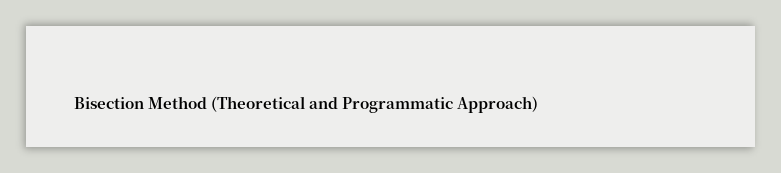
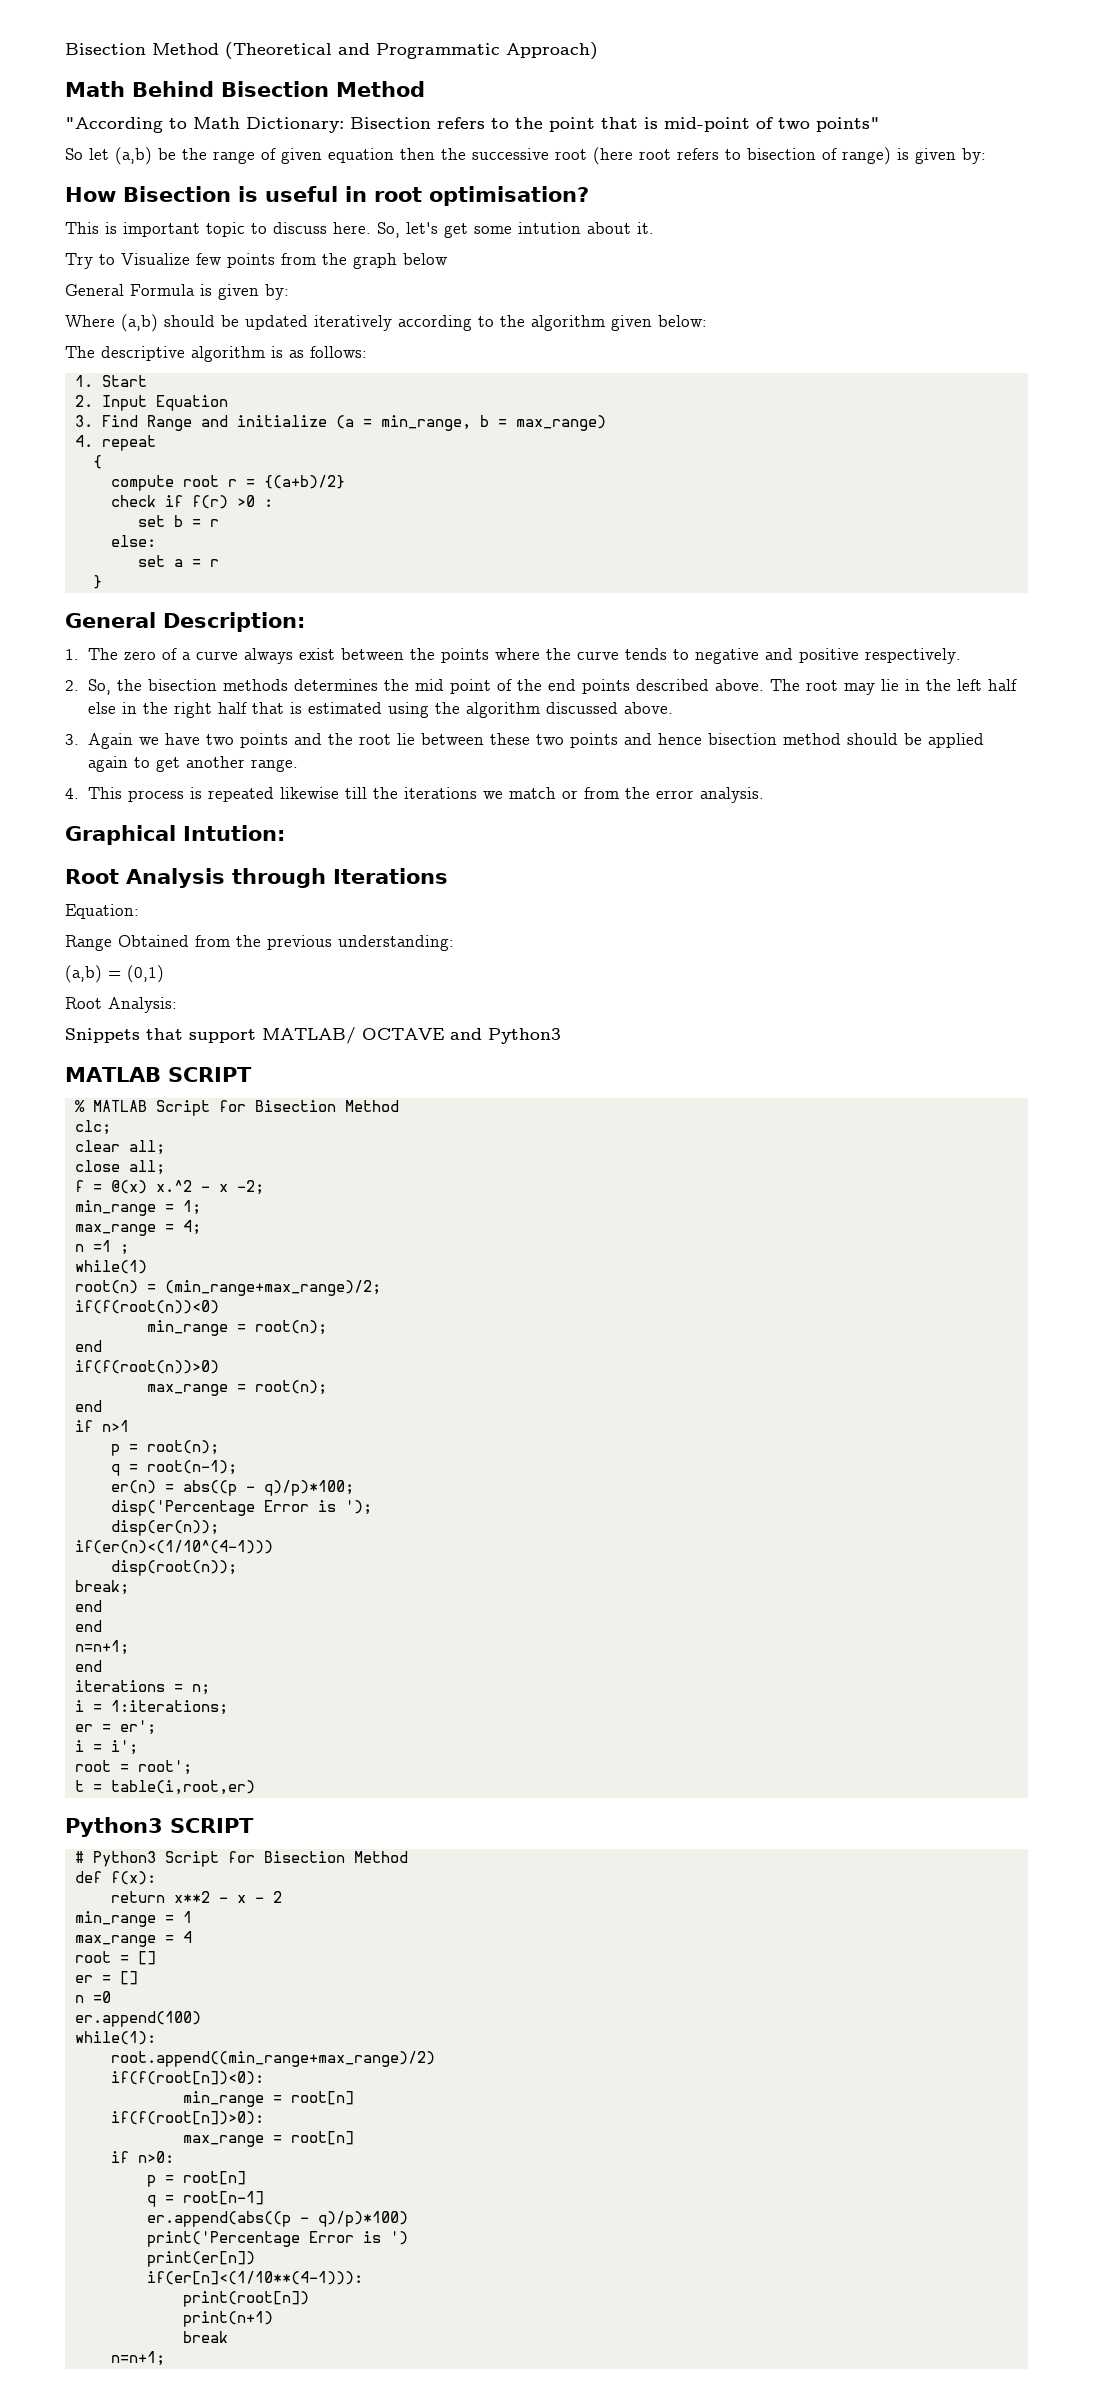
(539, 104) none -> [65,81,425,97] [65,117,880,133] [65,147,986,165] [65,186,589,206] [65,222,654,238] [65,253,448,269] [65,284,289,300] [65,314,707,332] [65,346,367,362] [74,375,147,387] [74,395,228,411] [74,415,606,431] [74,435,156,451] [92,455,102,469] [110,475,345,491] [110,495,273,509] [137,515,219,527] [110,535,156,547] [137,555,219,567] [92,575,102,589] [65,612,305,632] [65,648,961,664] [65,679,1017,695] [87,702,673,718] [65,733,984,749] [87,756,298,772] [65,787,764,803] [65,825,285,845] [65,868,448,888] [65,904,139,919] [65,935,454,951] [65,965,164,983] [65,997,177,1013] [65,1027,561,1044] [65,1067,252,1082] [74,1100,399,1116] [74,1120,111,1135] [74,1140,165,1155] [74,1160,165,1175] [74,1180,264,1195] [74,1200,201,1216] [74,1220,201,1236] [74,1240,129,1255] [74,1260,147,1274] [74,1280,381,1296] [74,1300,219,1314] [146,1320,327,1336] [74,1340,102,1352] [74,1360,219,1374] [146,1380,327,1396] [74,1400,102,1412] [74,1420,129,1432] [110,1440,219,1456] [110,1460,237,1476] [110,1480,354,1496] [110,1500,372,1516] [110,1520,219,1536] [74,1540,273,1554] [110,1560,237,1576] [74,1580,129,1595] [74,1600,102,1612] [74,1620,102,1632] [74,1640,129,1655] [74,1660,102,1672] [74,1680,210,1695] [74,1700,228,1715] [74,1720,156,1735] [74,1740,138,1755] [74,1760,192,1775] [74,1780,255,1795] [65,1817,254,1837] [74,1851,408,1867] [74,1871,156,1885] [110,1891,282,1903] [74,1911,192,1927] [74,1931,192,1947] [74,1951,156,1965] [74,1971,138,1985] [74,1991,111,2003] [74,2011,201,2027] [74,2031,156,2045] [110,2051,435,2067] [110,2071,264,2085] [182,2091,354,2107] [110,2111,264,2125] [182,2131,354,2147] [110,2151,174,2163] [146,2171,246,2187] [146,2191,264,2207] [146,2211,408,2227] [146,2231,408,2247] [146,2251,255,2267] [146,2271,363,2285] [182,2291,309,2307] [182,2311,273,2327] [182,2331,228,2343] [110,2351,165,2366] // Math Behind Bisection Method // "According to Math Dictionary: Bisection refers to the point that is mid-point of two points" // So let (a,b) be the range of given equation then the successive root (here root refers to bisection of range) is given by: // How Bisection is useful in root optimisation? // This is important topic to discuss here. So, let's get some intution about it. // Try to Visualize few points from the graph below // General Formula is given by: // Where (a,b) should be updated iteratively according to the algorithm given below: // The descriptive algorithm is as follows: // 1. Start // 2. Input Equation // 3. Find Range and initialize (a = min_range, b = max_range) // 4. repeat // { // compute root r = {(a+b)/2} // check if f(r) >0 : // set b = r // else: // set a = r // } // General Description: // 1. The zero of a curve always exist between the points where the curve tends to negative and positive respectively. // 2. So, the bisection methods determines the mid point of the end points described above. The root may lie in the left half else in the right half that is estimated using the algorithm discussed above. // 3. Again we have two points and the root lie between these two points and hence bisection method should be applied again to get another range. // 4. This process is repeated likewise till the iterations we match or from the error analysis. // Graphical Intution: // Root Analysis through Iterations // Equation: // Range Obtained from the previous understanding: // (a,b) = (0,1) // Root Analysis: // Snippets that support MATLAB/ OCTAVE and Python3 // MATLAB SCRIPT // % MATLAB Script for Bisection Method // clc; // clear all; // close all; // f = @(x) x.^2 - x -2; // min_range = 1; // max_range = 4; // n =1 ; // while(1) // root(n) = (min_range+max_range)/2; // if(f(root(n))<0) // min_range = root(n); // end // if(f(root(n))>0) // max_range = root(n); // end // if n>1 // p = root(n); // q = root(n-1); // er(n) = abs((p - q)/p)*100; // disp('Percentage Error is '); // disp(er(n)); // if(er(n)<(1/10^(4-1))) // disp(root(n)); // break; // end // end // n=n+1; // end // iterations = n; // i = 1:iterations; // er = er'; // i = i'; // root = root'; // t = table(i,root,er) // Python3 SCRIPT // # Python3 Script for Bisection Method // def f(x): // return x**2 - x - 2 // min_range = 1 // max_range = 4 // root = [] // er = [] // n =0 // er.append(100) // while(1): // root.append((min_range+max_range)/2) // if(f(root[n])<0): // min_range = root[n] // if(f(root[n])>0): // max_range = root[n] // if n>0: // p = root[n] // q = root[n-1] // er.append(abs((p - q)/p)*100) // print('Percentage Error is ') // print(er[n]) // if(er[n]<(1/10**(4-1))): // print(root[n]) // print(n+1) // break // n=n+1;

